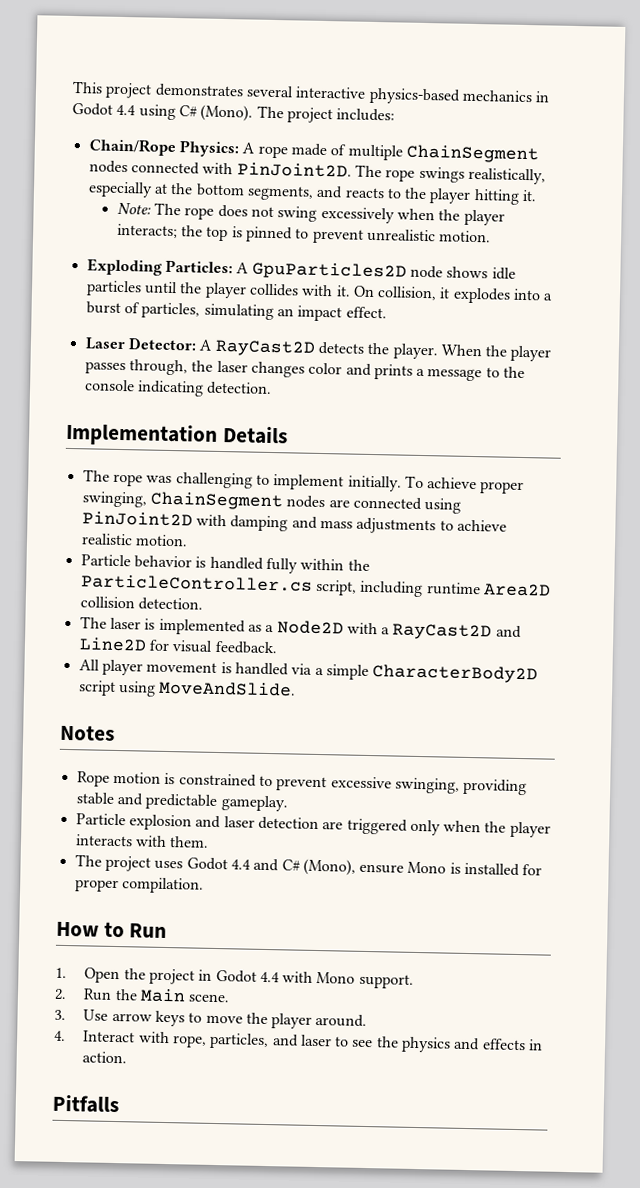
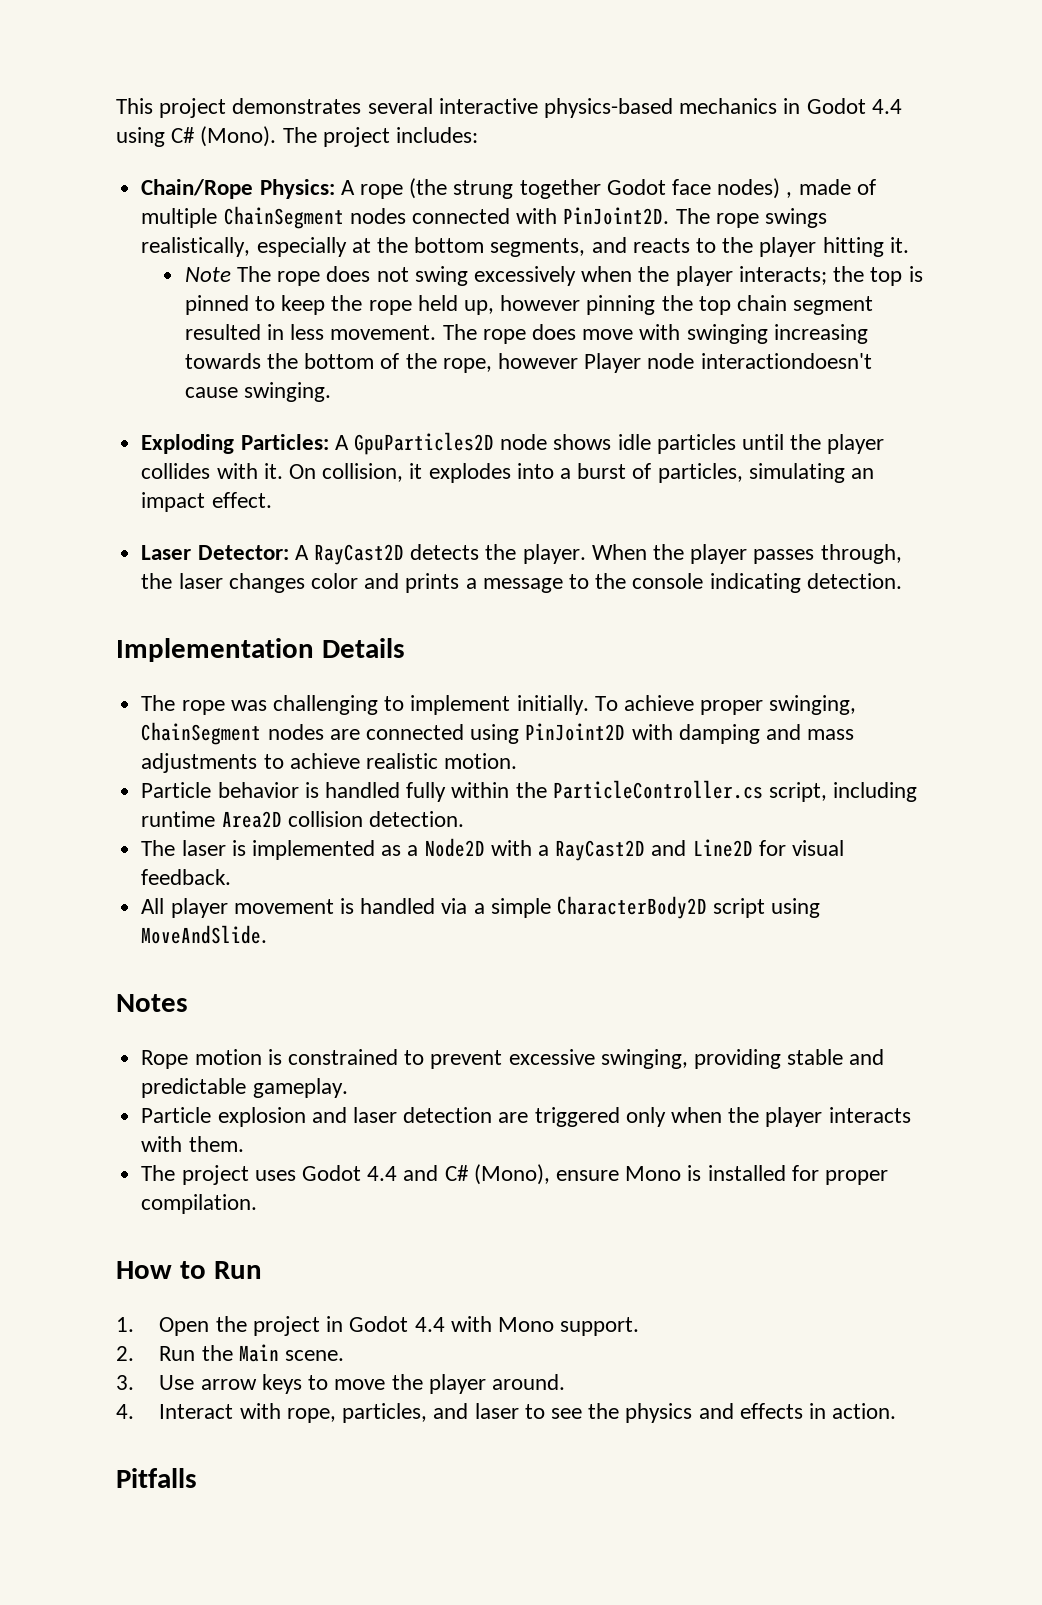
(288, 152) none -> [409,178,793,199] (the strung together Godot face nodes) ,
[116,202,151,215] Note: -> [184,267,231,282] Note
[311,228,492,244] prevent unrealistic motion. -> [281,295,874,315] [184,324,868,344] [184,353,872,373] [184,382,331,402] keep the rope held up, however pinning the top chain segment resulted in less movement. The rope does move with swinging increasing towards the bottom of the rope, however Player node interactiondoesn't cause swinging.

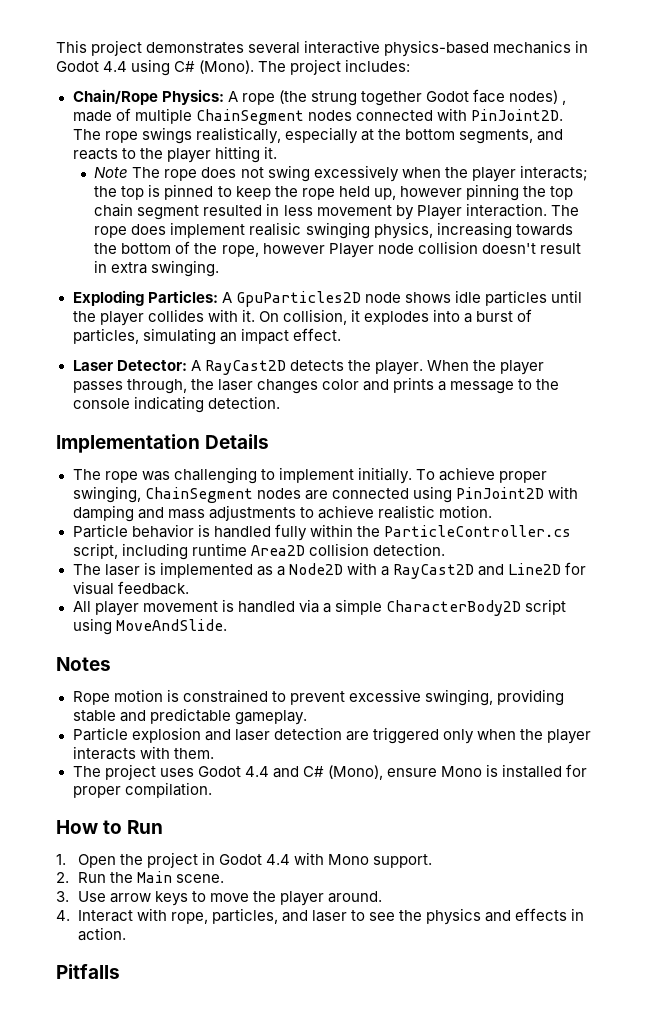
[330,324,768,344] movement. The rope does move with swinging -> [316,203,579,220] [94,222,433,239] movement by Player interaction. The rope does implement realisic swinging physics,
[700,353,872,369] [184,387,238,398] interactiondoesn't cause -> [417,241,581,254] [94,260,148,274] collision doesn't result in extra

